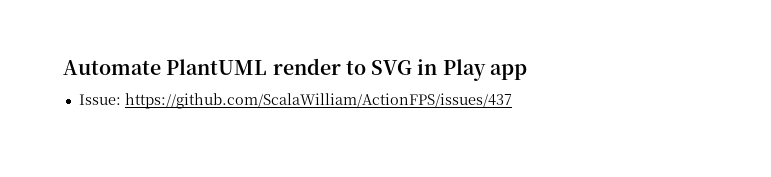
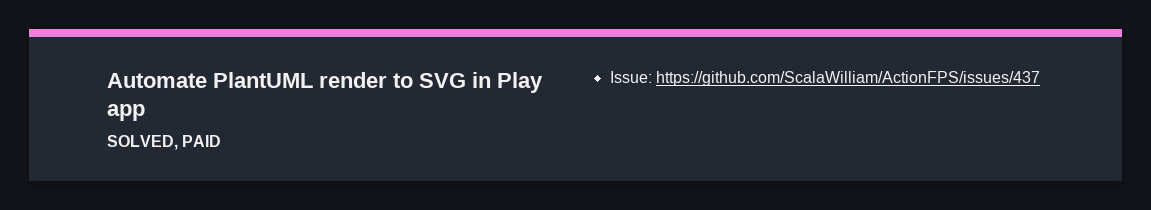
(527, 72) none -> [107,135,222,150] // SOLVED, PAID

